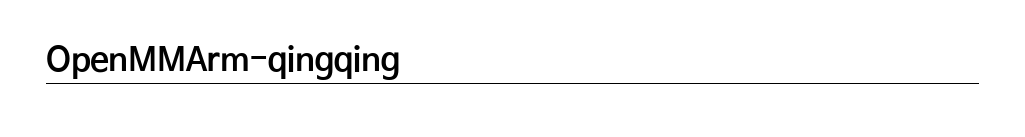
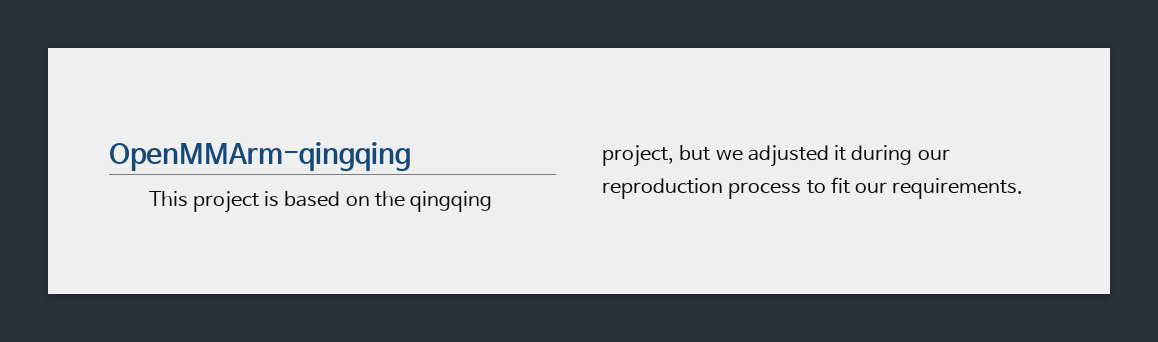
(400, 62) none -> [148,191,493,213] [602,145,950,167] [602,177,1024,199] // This project is based on the qingqing project, but we adjusted it during our reproduction process to fit our requirements.

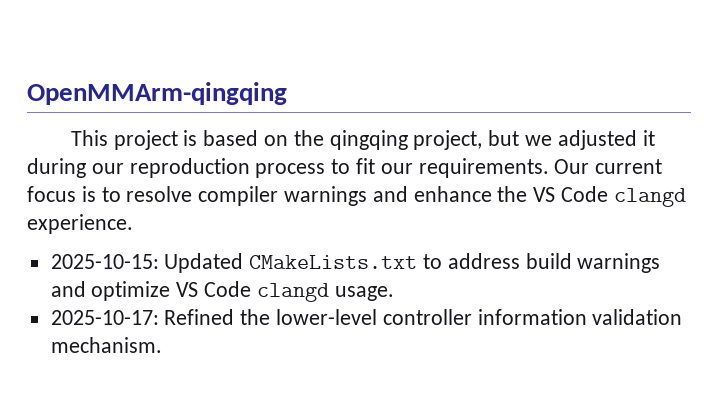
(1024, 188) none -> [554,159,663,174] [27,186,686,207] [27,214,133,234] [50,253,661,273] [50,281,394,302] [50,309,683,325] [50,337,162,353] Our current focus is to resolve compiler warnings and enhance the VS Code clangd experience. // 2025-10-15: Updated CMakeLists.txt to address build warnings and optimize VS Code clangd usage. // 2025-10-17: Refined the lower-level controller information validation mechanism.

